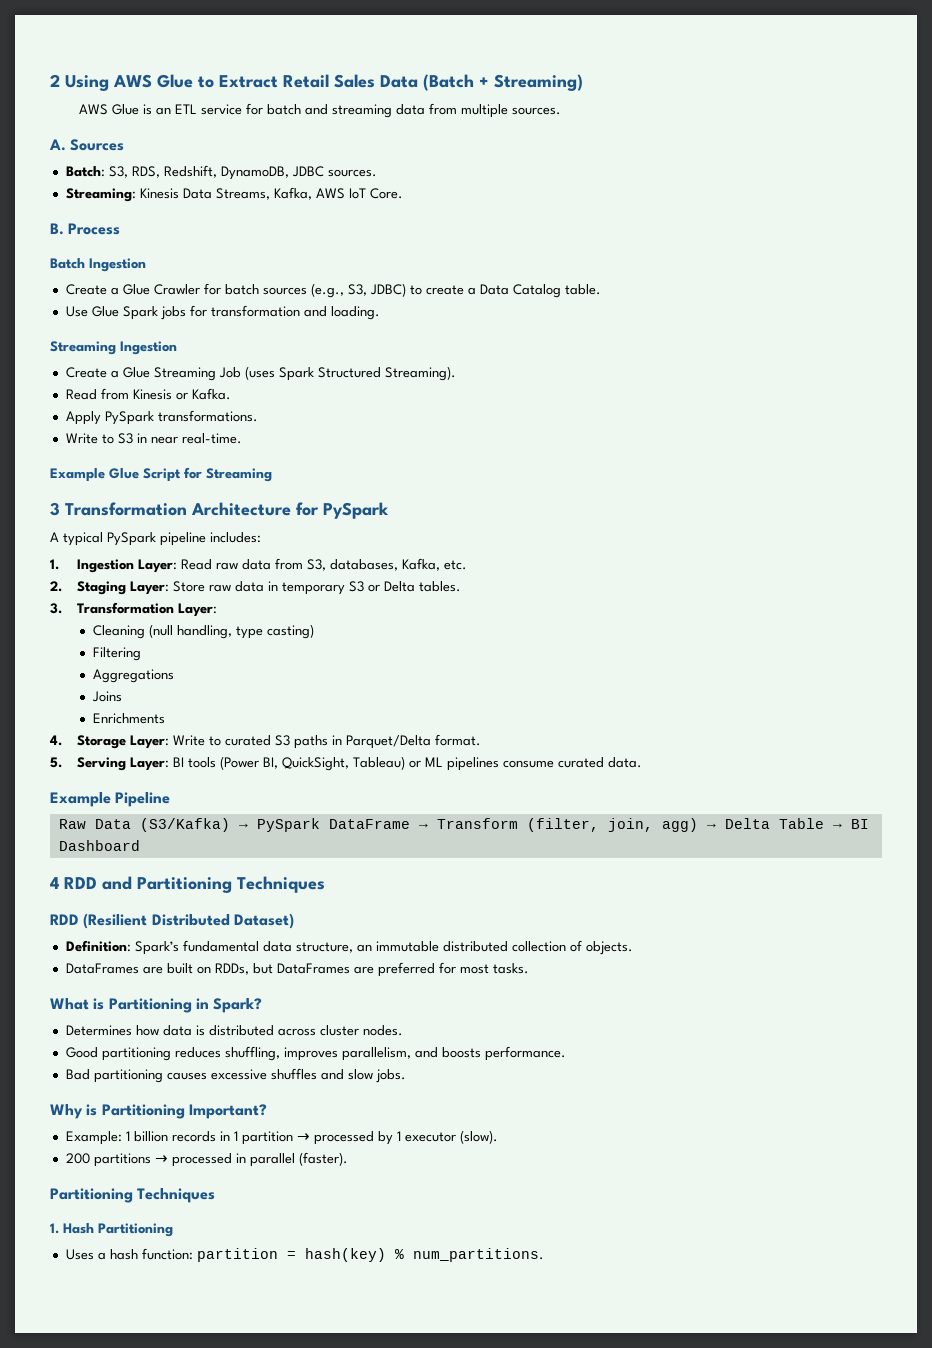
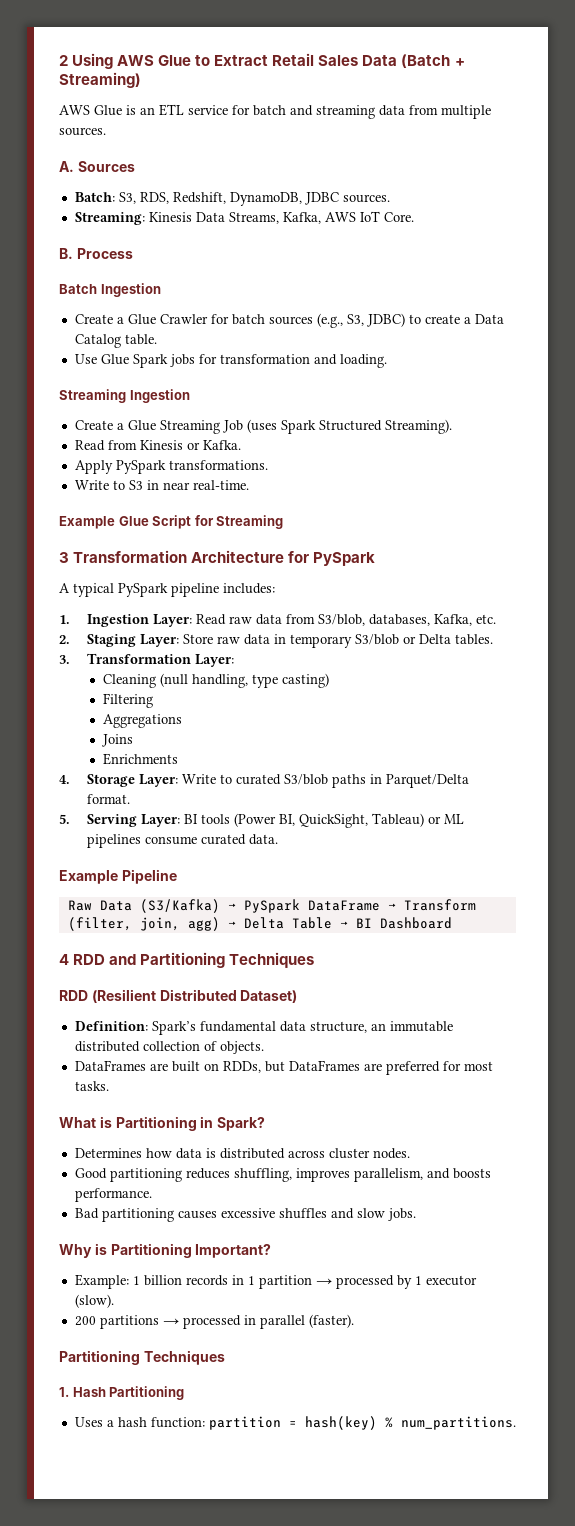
[306,559,326,571] S3, -> [318,614,366,626] S3/blob,
[348,581,364,592] S3 -> [355,634,400,645] S3/blob
[274,735,290,746] S3 -> [284,774,329,785] S3/blob

